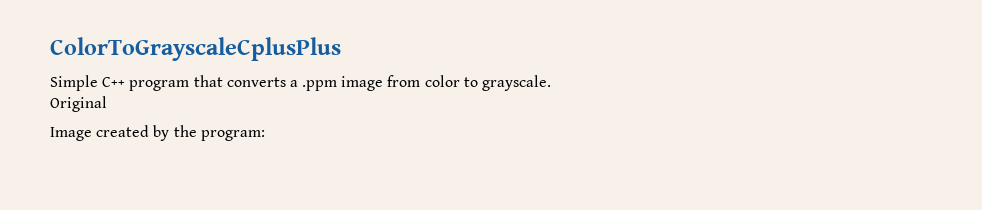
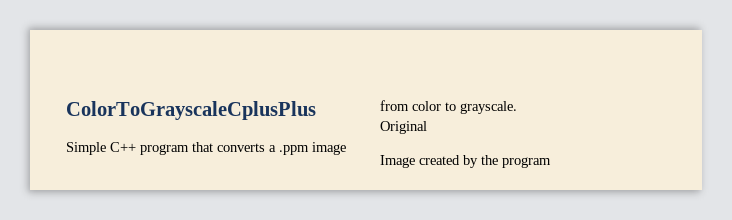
[200,130,265,141] program: -> [502,157,551,168] program

